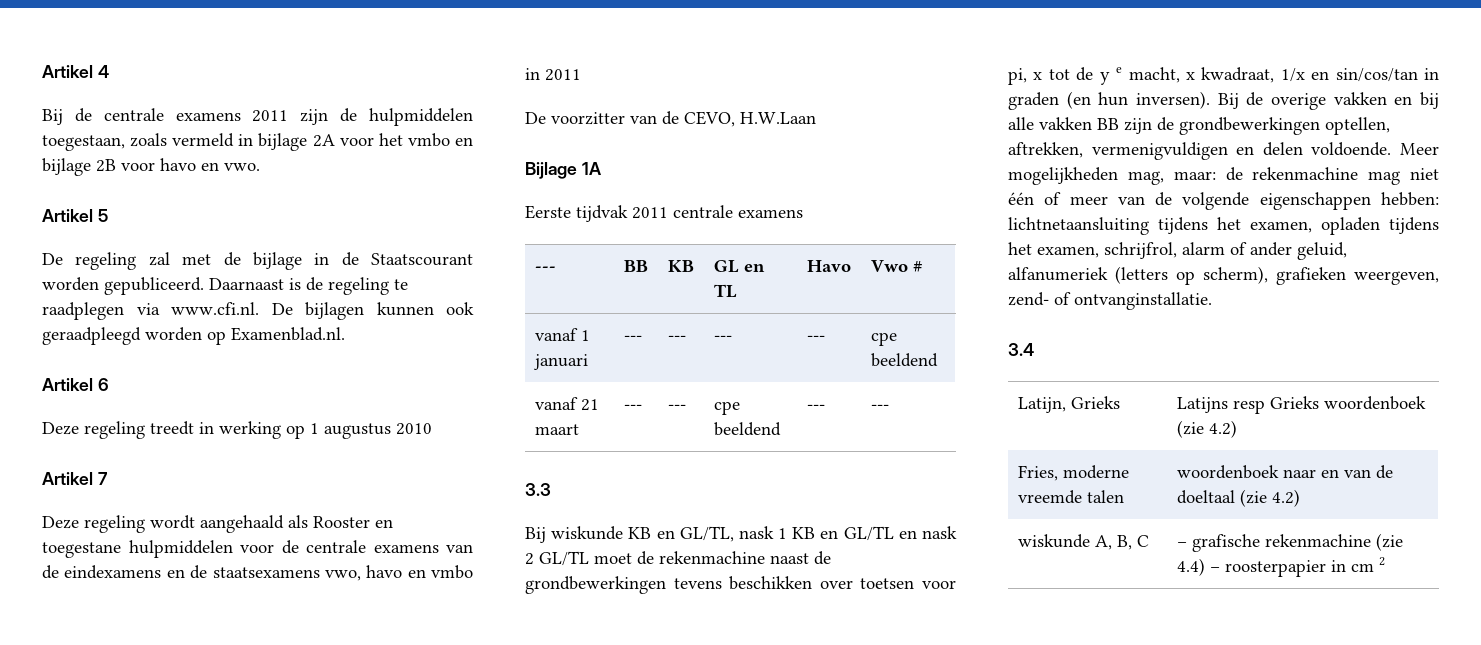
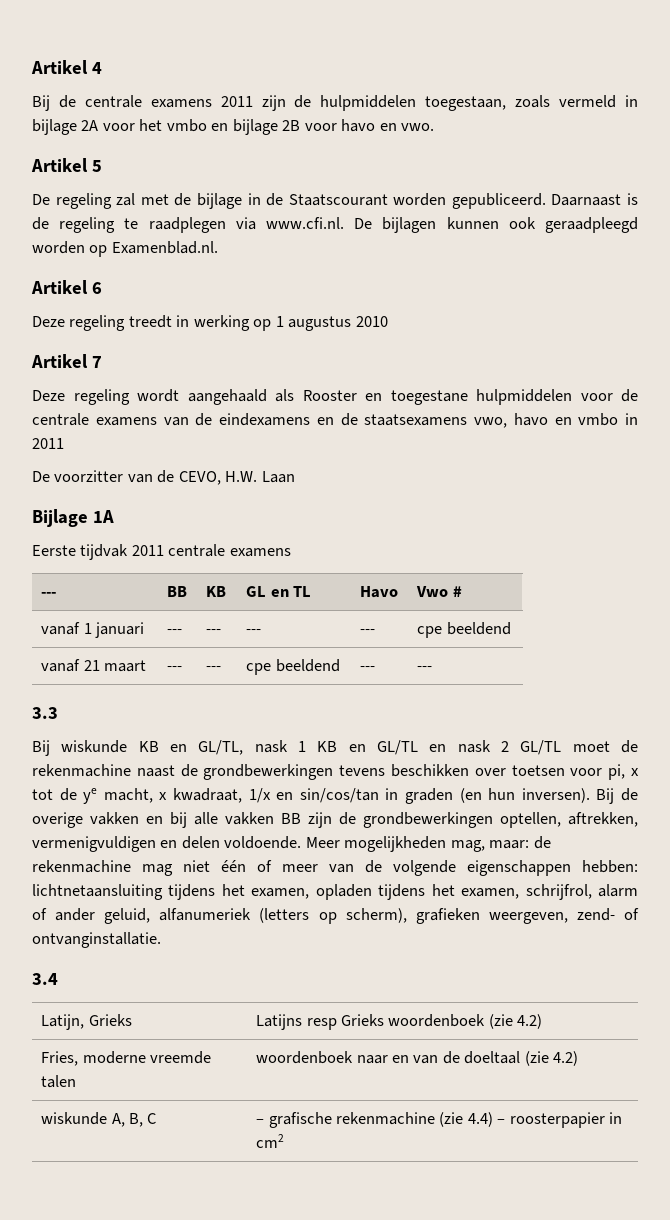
[740,112,816,124] H.W.Laan -> [225,471,295,483] H.W. Laan
[1099,67,1123,85] y e -> [83,788,98,804] ye
[1350,557,1385,572] cm 2 -> [256,1134,285,1148] cm2

